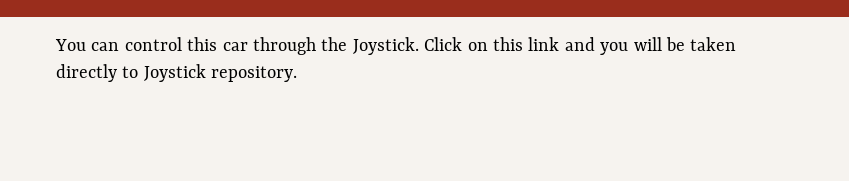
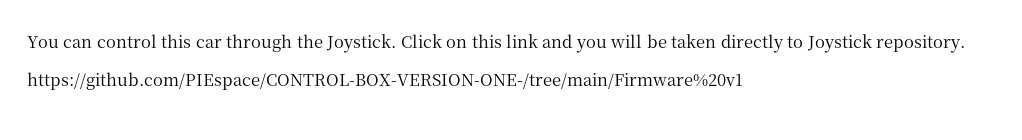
(298, 74) none -> [27,72,743,90] // https://github.com/PIEspace/CONTROL-BOX-VERSION-ONE-/tree/main/Firmware%20v1

